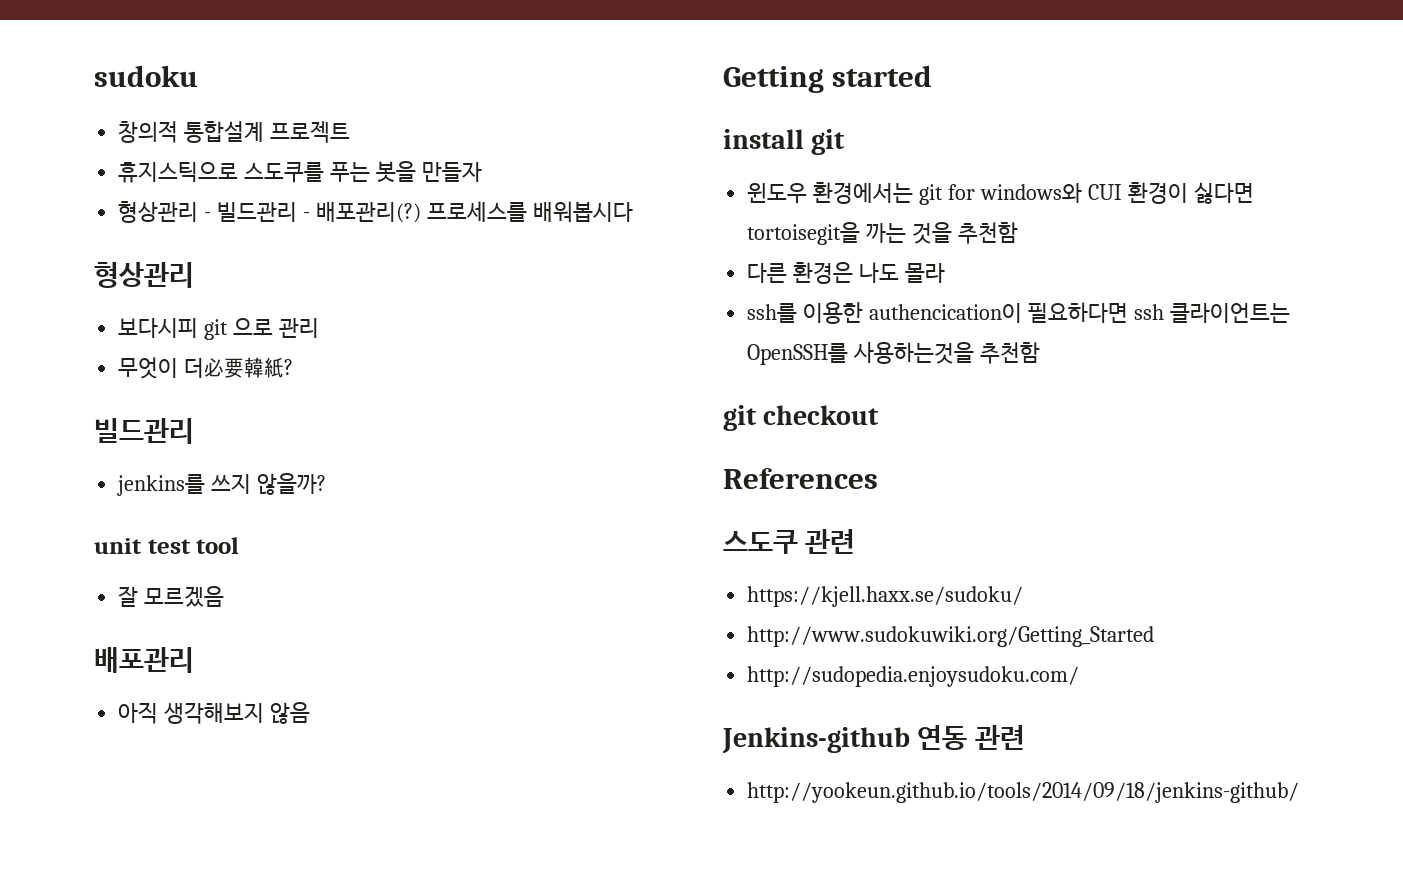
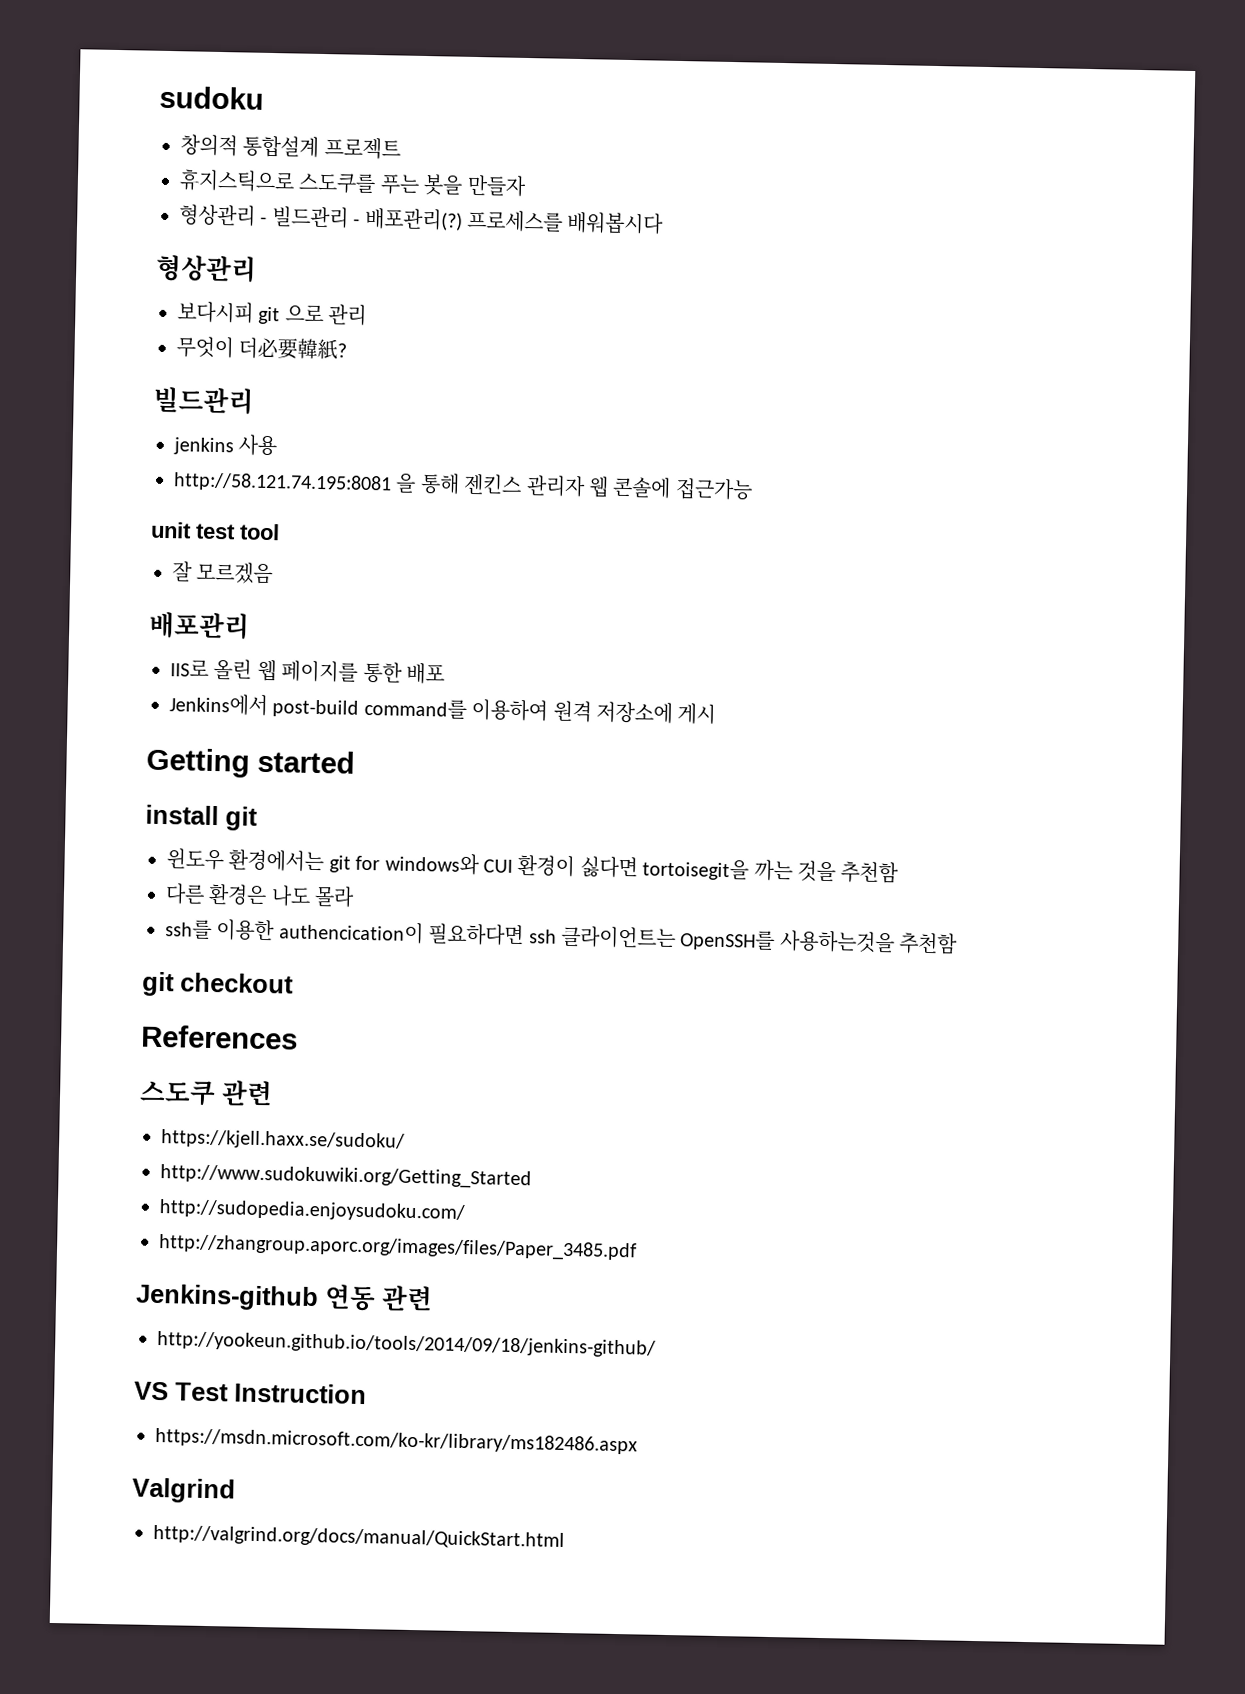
[117,473,327,496] jenkins를 쓰지 않을까? -> [173,434,278,457] [173,472,753,501] jenkins 사용 // http://58.121.74.195:8081 을 통해 젠킨스 관리자 웹 콘솔에 접근가능
[118,702,311,724] 아직 생각해보지 않음 -> [170,658,445,685] [169,693,717,725] IIS로 올린 웹 페이지를 통한 배포 // Jenkins에서 post-build command를 이용하여 원격 저장소에 게시
(1080, 676) none -> [158,1234,637,1262] // http://zhangroup.aporc.org/images/files/Paper_3485.pdf
(1300, 792) none -> [134,1381,367,1405] [155,1427,638,1455] [132,1477,236,1504] [153,1524,565,1550] // VS Test Instruction // https://msdn.microsoft.com/ko-kr/library/ms182486.aspx // Valgrind // http://valgrind.org/docs/manual/QuickStart.html

